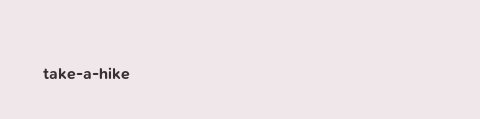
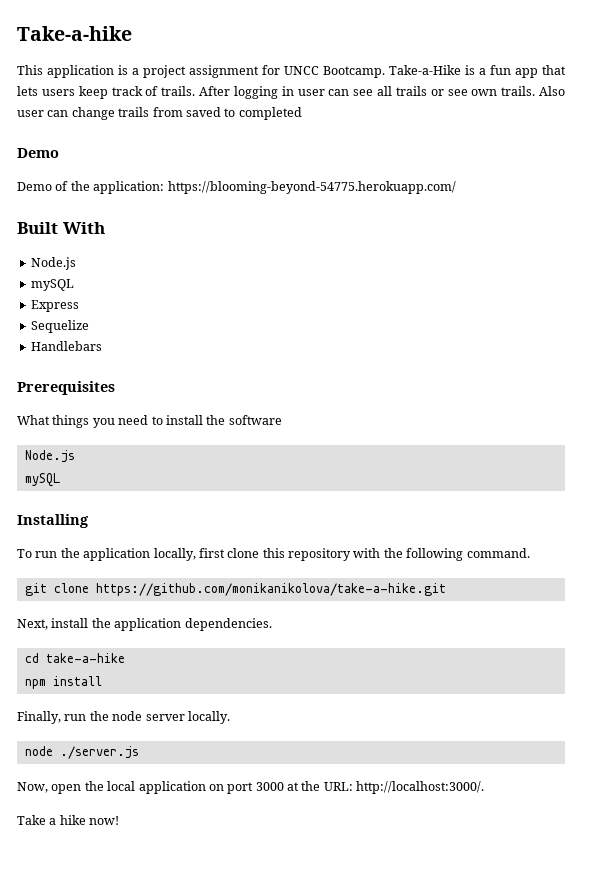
[43,67,130,80] take-a-hike -> [17,26,132,41] [17,65,566,78] [17,86,565,99] [17,107,302,120] [17,148,59,158] [17,181,456,194] [17,222,105,234] [30,257,76,270] [30,279,74,291] [30,300,79,312] [30,320,89,333] [30,341,102,351] [17,381,115,395] [17,415,282,428] [24,450,75,463] [24,473,60,487] [17,514,89,528] [17,548,530,561] [24,583,446,596] [17,618,272,631] [24,653,125,663] [24,676,102,689] [17,711,230,724] [24,746,139,759] [17,781,485,794] [17,815,120,825] Take-a-hike // This application is a project assignment for UNCC Bootcamp. Take-a-Hike is a fun app that lets users keep track of trails. After logging in user can see all trails or see own trails. Also user can change trails from saved to completed // Demo // Demo of the application: https://blooming-beyond-54775.herokuapp.com/ // Built With // Node.js // mySQL // Express // Sequelize // Handlebars // Prerequisites // What things you need to install the software // Node.js // mySQL // Installing // To run the application locally, first clone this repository with the following command. // git clone https://github.com/monikanikolova/take-a-hike.git // Next, install the application dependencies. // cd take-a-hike // npm install // Finally, run the node server locally. // node ./server.js // Now, open the local application on port 3000 at the URL: http://localhost:3000/. // Take a hike now!

